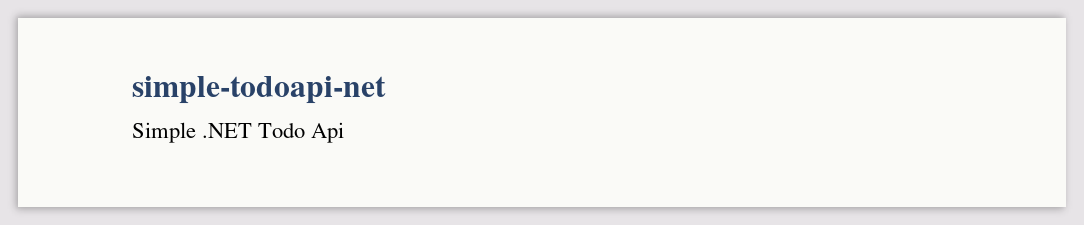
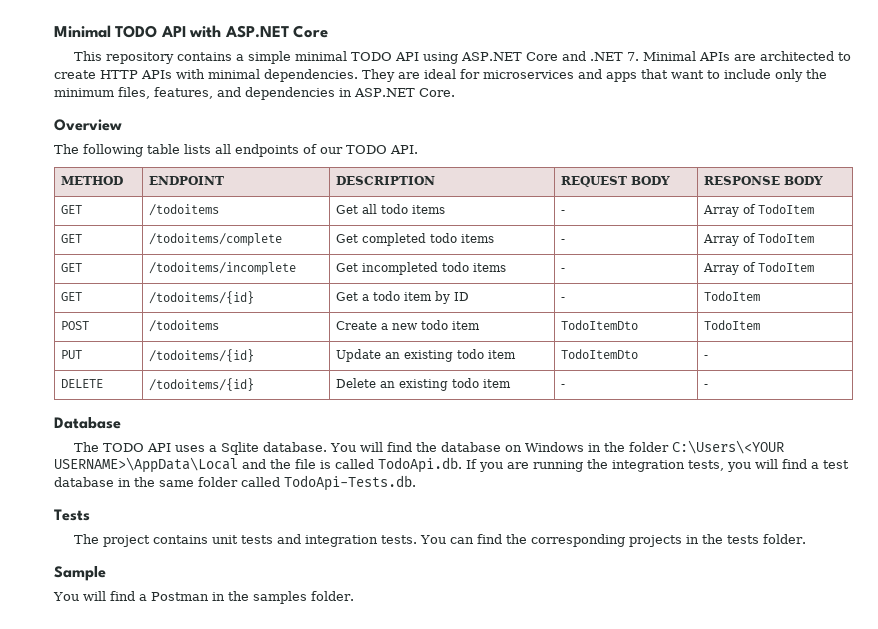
[132,76,386,104] [132,122,345,143] simple-todoapi-net // Simple .NET Todo Api -> [54,25,329,38] [73,51,851,64] [54,69,827,82] [54,87,455,100] [54,119,122,131] [54,144,418,157] [60,176,123,185] [148,176,224,185] [335,176,435,185] [560,176,670,187] [703,176,823,185] [60,205,82,214] [148,204,219,216] [335,204,445,214] [560,210,565,214] [702,204,814,217] [60,234,82,243] [148,233,282,246] [335,233,494,246] [560,239,565,243] [702,233,814,246] [60,263,82,272] [148,262,296,275] [335,262,506,275] [560,268,565,272] [702,262,814,275] [60,292,82,301] [148,291,254,304] [335,291,469,304] [560,297,565,301] [703,291,760,301] [60,321,89,330] [148,320,219,332] [335,320,480,330] [560,320,638,330] [703,320,760,330] [60,350,82,359] [148,349,254,362] [335,349,516,362] [560,349,638,359] [703,355,708,359] [60,379,103,388] [148,378,254,391] [335,378,511,391] [560,384,565,388] [703,384,708,388] [54,417,121,429] [73,440,784,455] [54,457,849,473] [54,475,416,491] [54,509,90,521] [73,534,806,547] [54,566,106,581] [53,591,354,604] Minimal TODO API with ASP.NET Core // This repository contains a simple minimal TODO API using ASP.NET Core and .NET 7. Minimal APIs are architected to create HTTP APIs with minimal dependencies. They are ideal for microservices and apps that want to include only the minimum files, features, and dependencies in ASP.NET Core. // Overview // The following table lists all endpoints of our TODO API. // METHOD | ENDPOINT | DESCRIPTION | REQUEST BODY | RESPONSE BODY // GET | /todoitems | Get all todo items | - | Array of TodoItem // GET | /todoitems/complete | Get completed todo items | - | Array of TodoItem // GET | /todoitems/incomplete | Get incompleted todo items | - | Array of TodoItem // GET | /todoitems/{id} | Get a todo item by ID | - | TodoItem // POST | /todoitems | Create a new todo item | TodoItemDto | TodoItem // PUT | /todoitems/{id} | Update an existing todo item | TodoItemDto | - // DELETE | /todoitems/{id} | Delete an existing todo item | - | - // Database // The TODO API uses a Sqlite database. You will find the database on Windows in the folder C:\Users\<YOUR USERNAME>\AppData\Local and the file is called TodoApi.db. If you are running the integration tests, you will find a test database in the same folder called TodoApi-Tests.db. // Tests // The project contains unit tests and integration tests. You can find the corresponding projects in the tests folder. // Sample // You will find a Postman in the samples folder.

